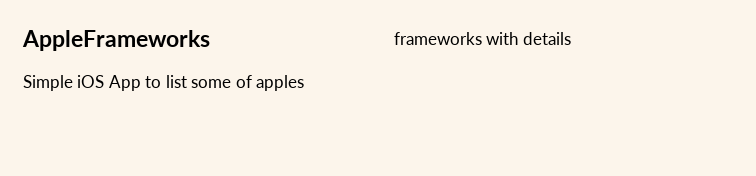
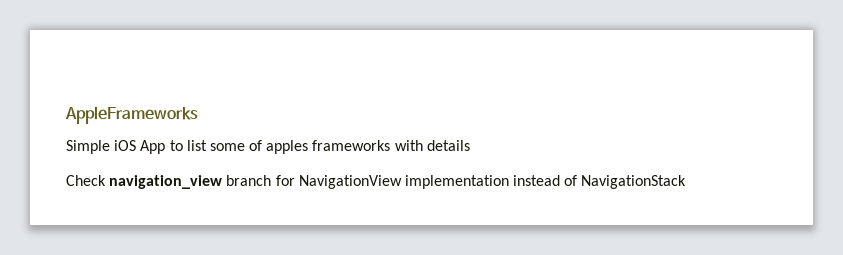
(571, 38) none -> [66,175,687,189] // Check navigation_view branch for NavigationView implementation instead of NavigationStack

